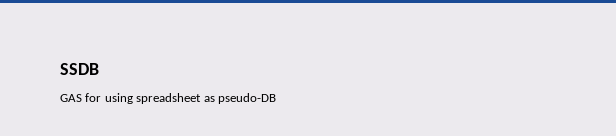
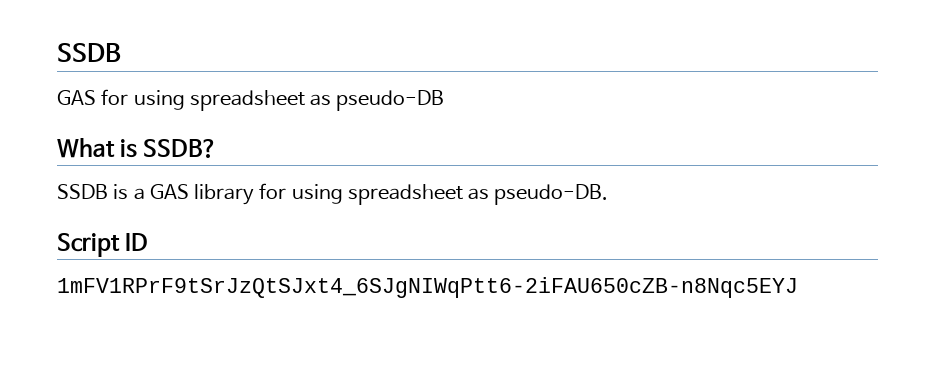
(276, 98) none -> [57,138,218,158] [57,183,609,205] [57,233,149,257] [57,277,798,298] // What is SSDB? // SSDB is a GAS library for using spreadsheet as pseudo-DB. // Script ID // 1mFV1RPrF9tSrJzQtSJxt4_6SJgNIWqPtt6-2iFAU650cZB-n8Nqc5EYJ

